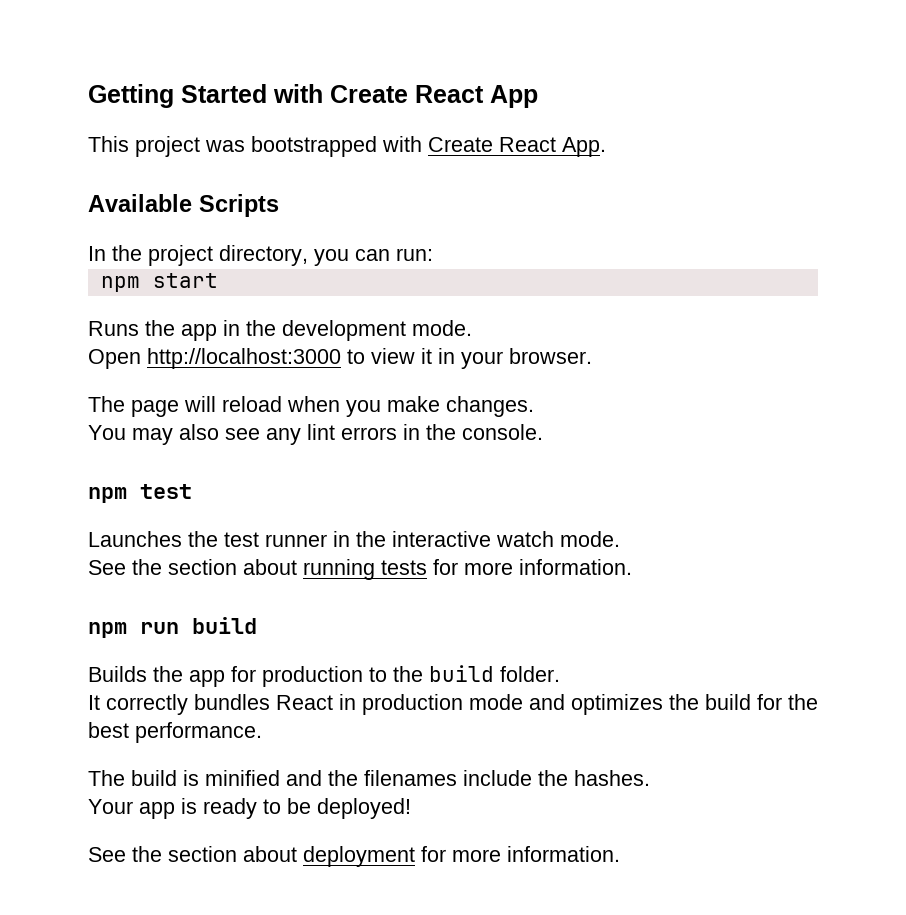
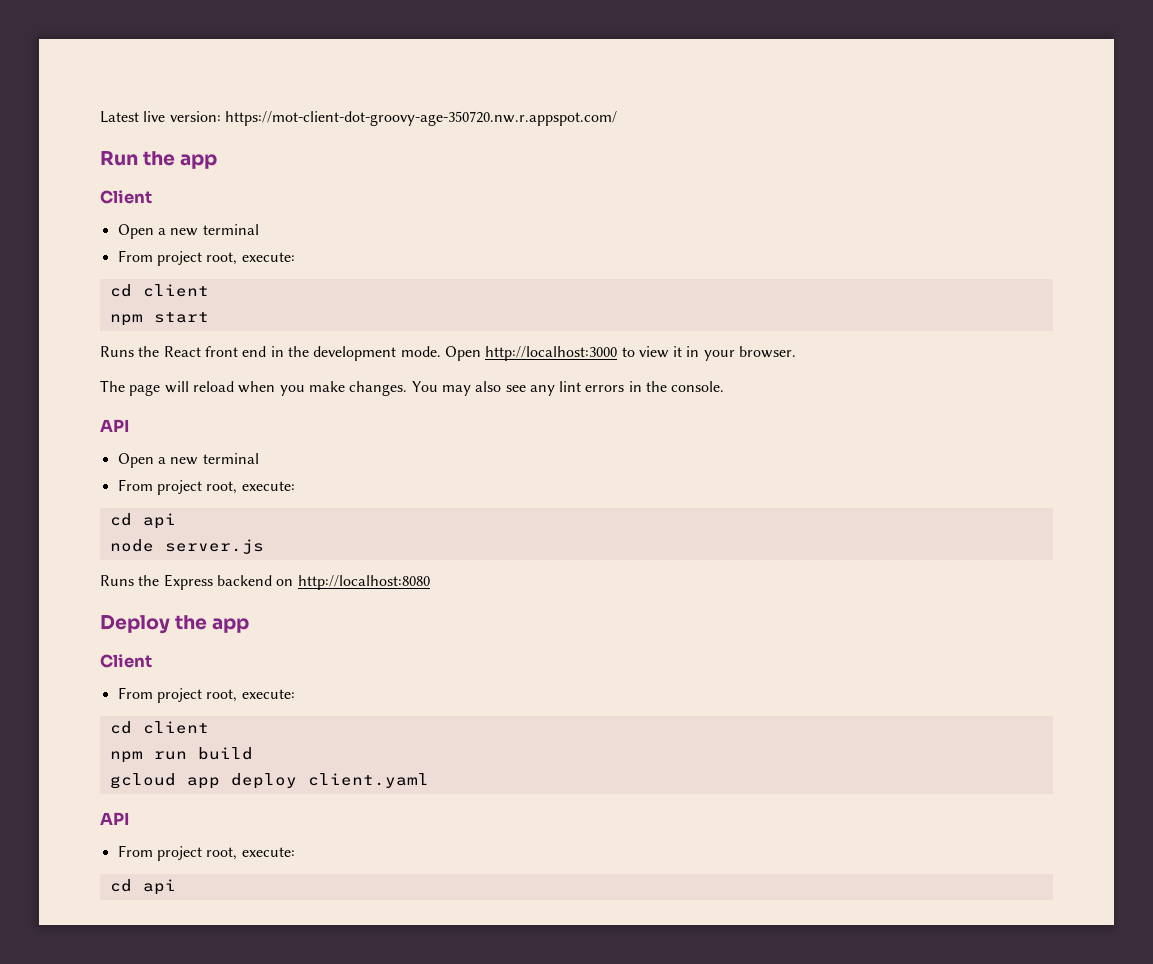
[88,84,538,108] [88,136,606,157] [88,194,279,217] [88,245,433,266] Getting Started with Create React App // This project was bootstrapped with Create React App. // Available Scripts // In the project directory, you can run: -> [100,111,617,126] [100,151,218,169] [100,190,152,204] [117,224,259,239] [117,250,295,266] [109,284,209,297] Latest live version: https://mot-client-dot-groovy-age-350720.nw.r.appspot.com/ // Run the app // Client // Open a new terminal // From project root, execute: // cd client
[181,324,217,341] app -> [163,346,267,357] React front end
(472, 328) // -> (441, 351) none
(534, 406) // -> (408, 388) none
[88,484,192,503] [88,531,620,547] [88,559,632,580] [88,617,257,638] [88,665,560,687] [88,694,818,715] [88,722,262,743] [88,770,650,786] [88,798,411,819] [88,846,620,867] npm test // Launches the test runner in the interactive watch mode. // See the section about running tests for more information. // npm run build // Builds the app for production to the build folder. // It correctly bundles React in production mode and optimizes the build for the best performance. // The build is minified and the filenames include the hashes. // Your app is ready to be deployed! // See the section about deployment for more information. -> [100,419,129,432] [117,453,259,468] [117,479,295,495] [109,513,176,529] [109,539,264,554] [100,574,430,590] [100,615,250,634] [100,654,152,668] [117,687,295,703] [109,721,209,734] [109,747,253,763] [109,773,429,789] [100,812,129,825] [117,845,295,861] [109,879,176,895] API // Open a new terminal // From project root, execute: // cd api // node server.js // Runs the Express backend on http://localhost:8080 // Deploy the app // Client // From project root, execute: // cd client // npm run build // gcloud app deploy client.yaml // API // From project root, execute: // cd api

